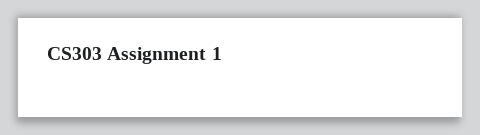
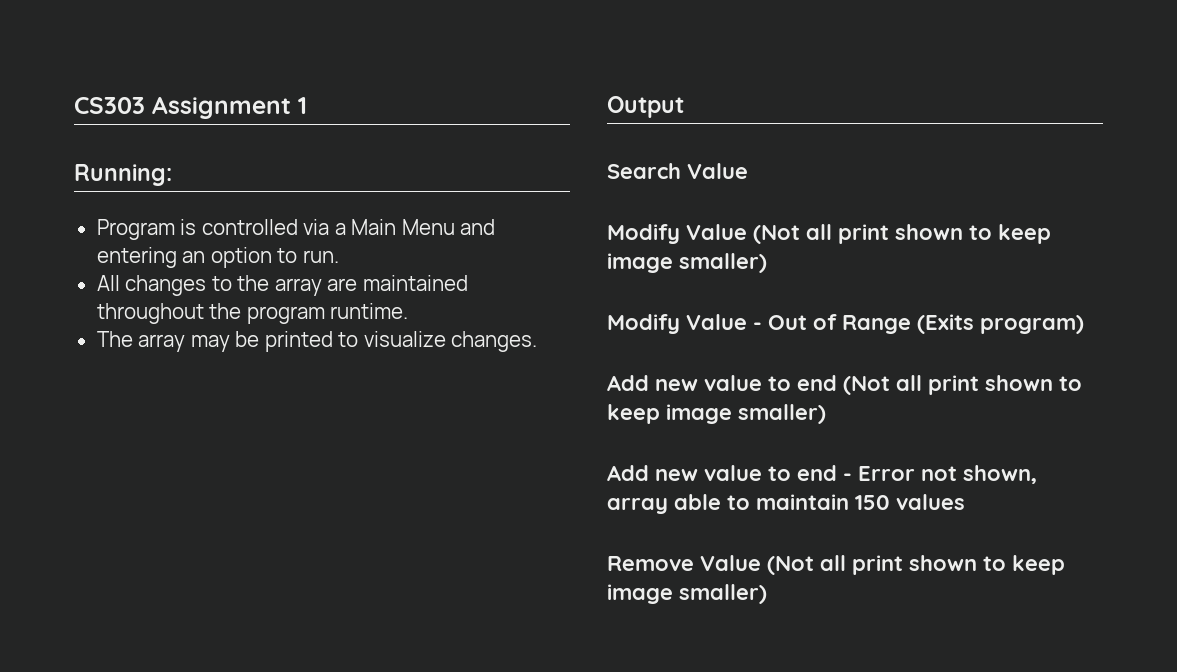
(222, 53) none -> [74,164,172,186] [96,219,496,240] [96,247,339,268] [96,275,468,296] [96,303,409,324] [96,331,538,352] [607,96,684,118] [607,163,748,179] [607,224,1051,244] [607,253,767,273] [607,314,1084,334] [607,375,1082,395] [607,404,826,424] [607,465,1037,484] [607,494,965,514] [607,555,1065,575] [607,584,767,604] // Running: // Program is controlled via a Main Menu and entering an option to run. // All changes to the array are maintained throughout the program runtime. // The array may be printed to visualize changes. // Output // Search Value // Modify Value (Not all print shown to keep image smaller) // Modify Value - Out of Range (Exits program) // Add new value to end (Not all print shown to keep image smaller) // Add new value to end - Error not shown, array able to maintain 150 values // Remove Value (Not all print shown to keep image smaller)

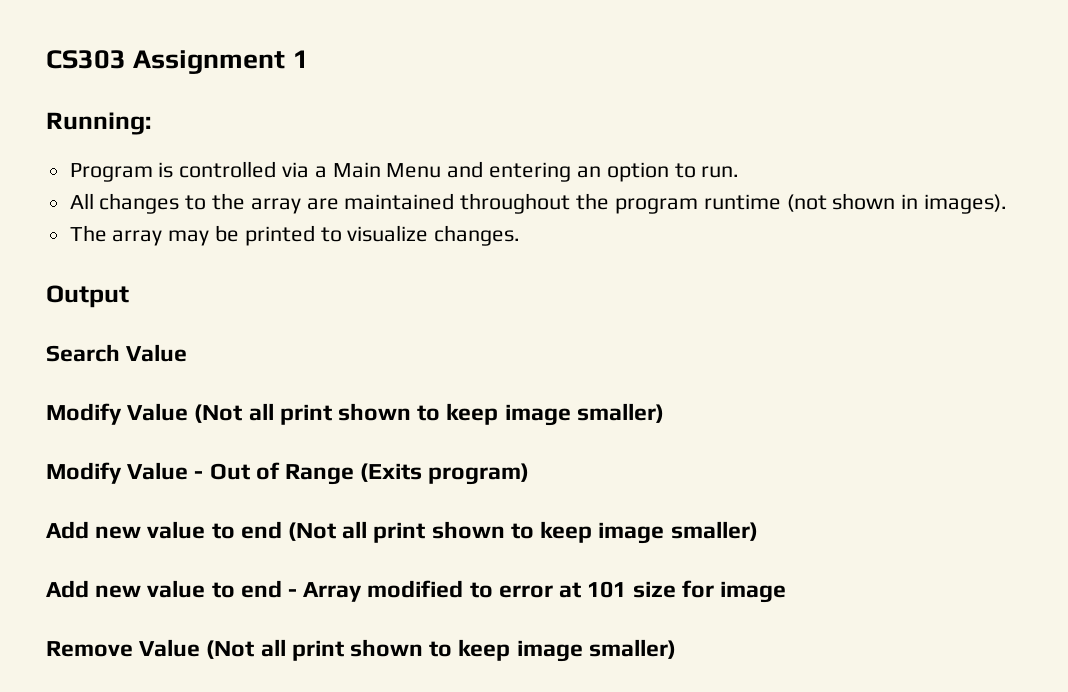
[330,303,409,319] runtime. -> [703,193,1007,214] runtime (not shown in images).
[858,465,1037,484] [607,494,965,514] Error not shown, array able to maintain 150 values -> [303,580,786,603] Array modified to error at 101 size for image

